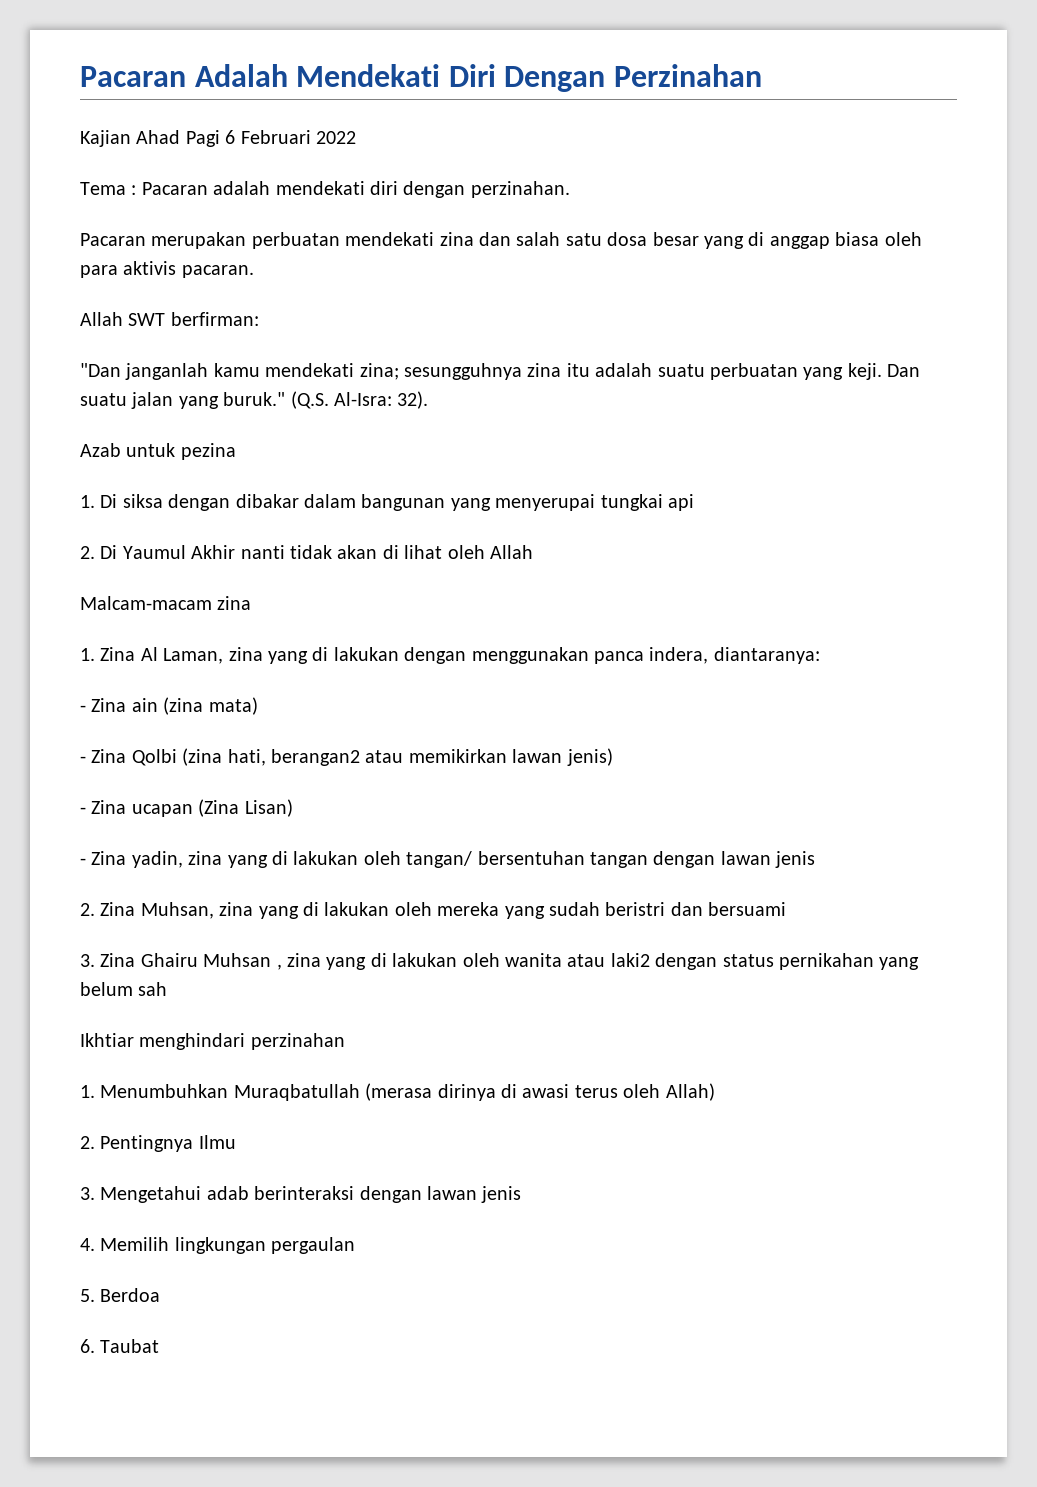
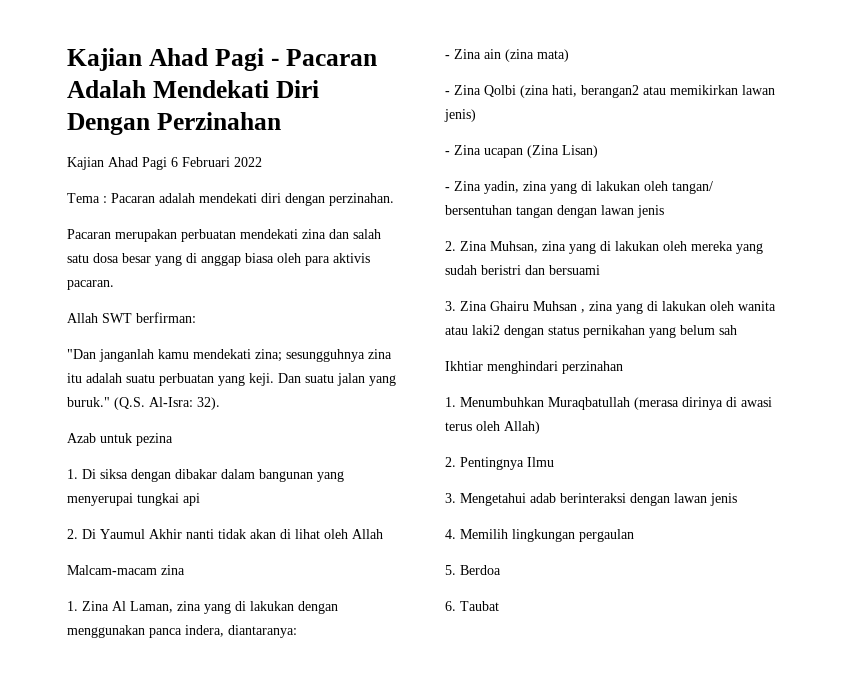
(80, 76) none -> [67,48,279,71] Kajian Ahad Pagi -

